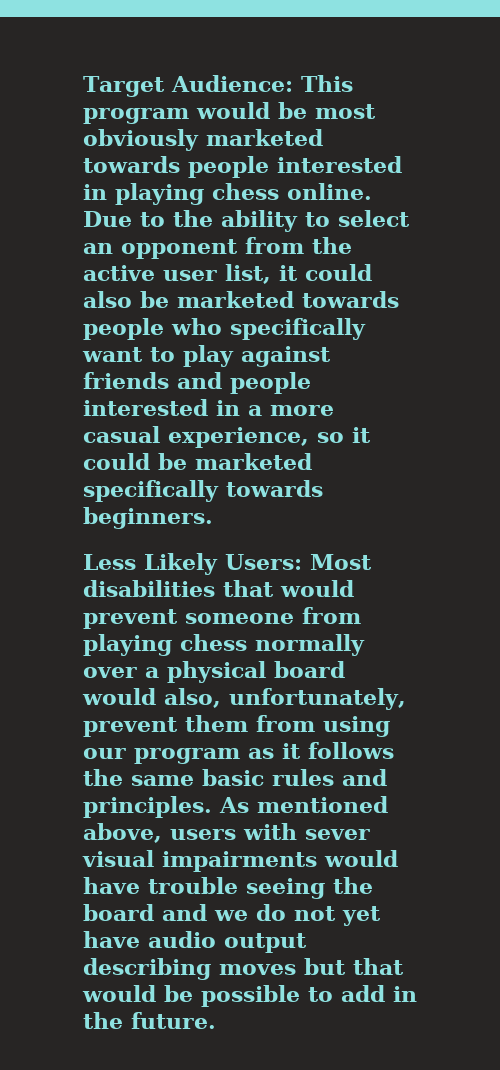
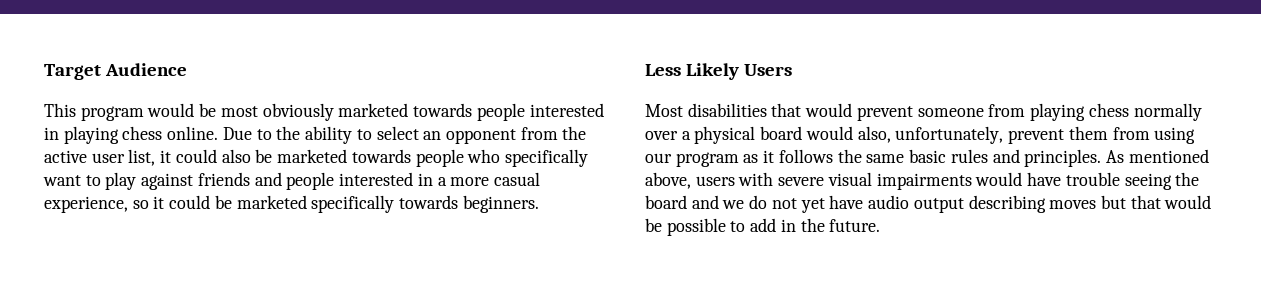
[170,75,293,92] Audience: -> [105,63,188,76] Audience //
[225,554,302,570] Users: -> [744,64,793,76] Users //
[305,829,370,840] sever -> [778,177,825,186] severe

